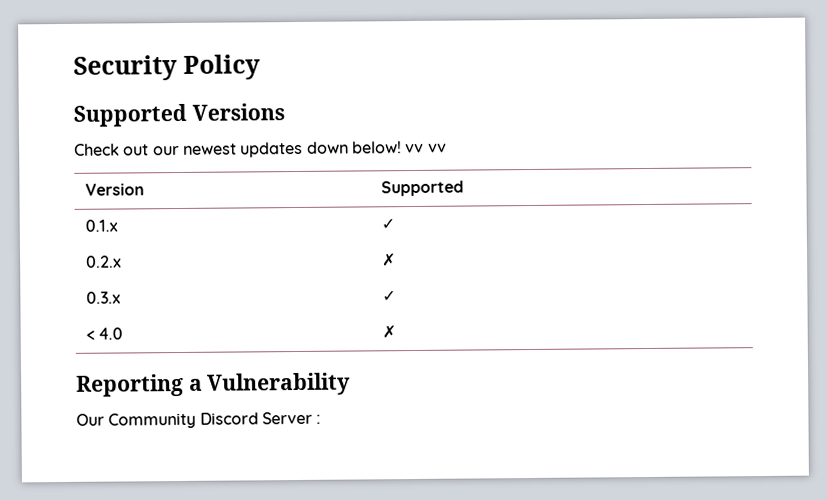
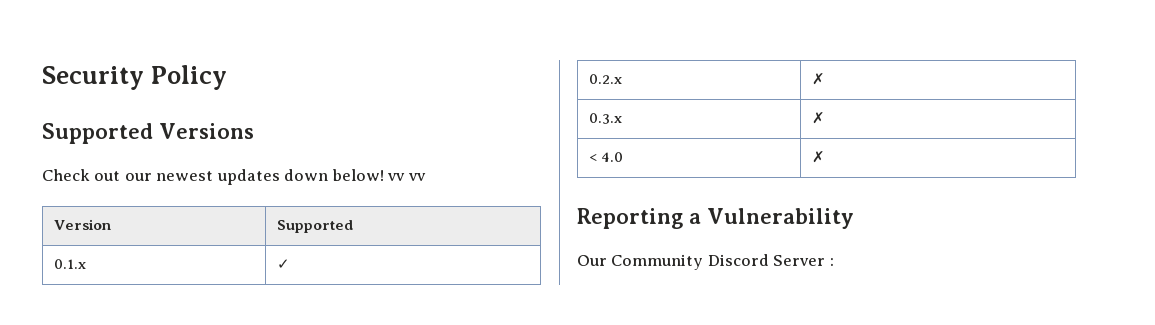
[381,290,396,302] ✓ -> [812,112,826,124] ✗

